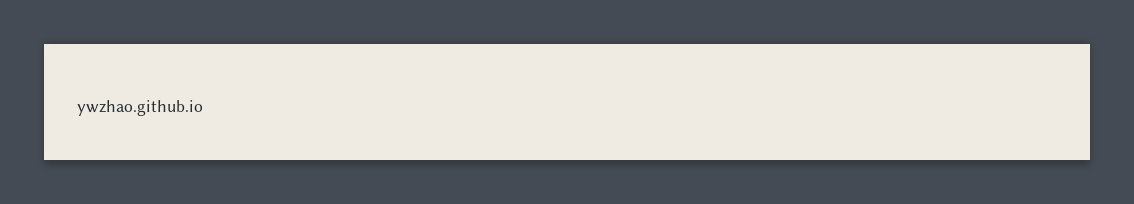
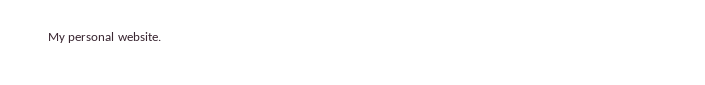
[77,100,203,116] ywzhao.github.io -> [48,32,161,43] My personal website.

